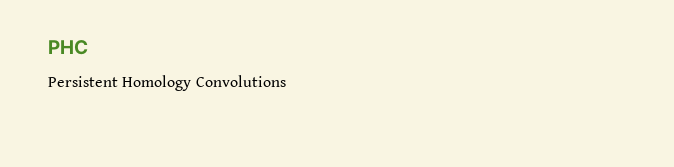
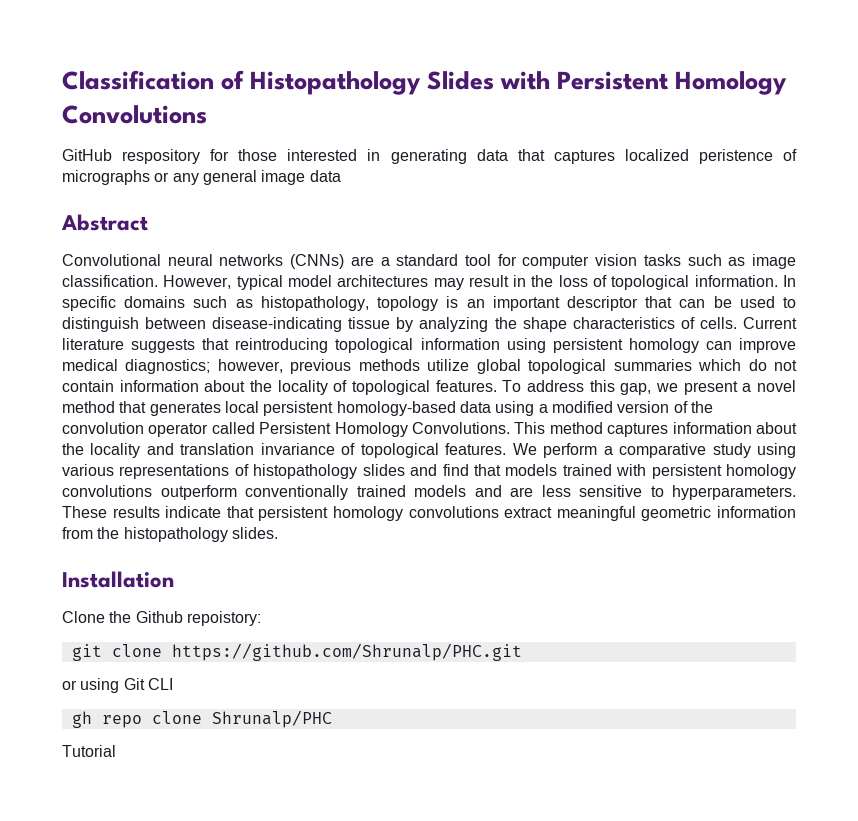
[48,40,88,55] [48,75,286,91] PHC // Persistent Homology Convolutions -> [62,70,788,95] [62,105,207,124] [62,149,798,164] [62,170,341,185] [61,214,148,231] [62,254,796,269] [62,275,796,290] [62,296,796,311] [62,317,797,332] [62,338,797,353] [62,359,798,374] [62,380,796,395] [62,401,713,416] [62,422,798,437] [62,443,796,458] [62,464,797,479] [62,485,796,500] [62,506,797,521] [62,527,278,542] [62,571,174,588] [62,611,261,626] [71,643,522,661] [62,678,173,693] [71,710,332,728] [62,745,116,757] Classification of Histopathology Slides with Persistent Homology Convolutions // GitHub respository for those interested in generating data that captures localized peristence of micrographs or any general image data // Abstract // Convolutional neural networks (CNNs) are a standard tool for computer vision tasks such as image classification. However, typical model architectures may result in the loss of topological information. In specific domains such as histopathology, topology is an important descriptor that can be used to distinguish between disease-indicating tissue by analyzing the shape characteristics of cells. Current literature suggests that reintroducing topological information using persistent homology can improve medical diagnostics; however, previous methods utilize global topological summaries which do not contain information about the locality of topological features. To address this gap, we present a novel method that generates local persistent homology-based data using a modified version of the convolution operator called Persistent Homology Convolutions. This method captures information about the locality and translation invariance of topological features. We perform a comparative study using various representations of histopathology slides and find that models trained with persistent homology convolutions outperform conventionally trained models and are less sensitive to hyperparameters. These results indicate that persistent homology convolutions extract meaningful geometric information from the histopathology slides. // Installation // Clone the Github repoistory: // git clone https://github.com/Shrunalp/PHC.git // or using Git CLI // gh repo clone Shrunalp/PHC // Tutorial

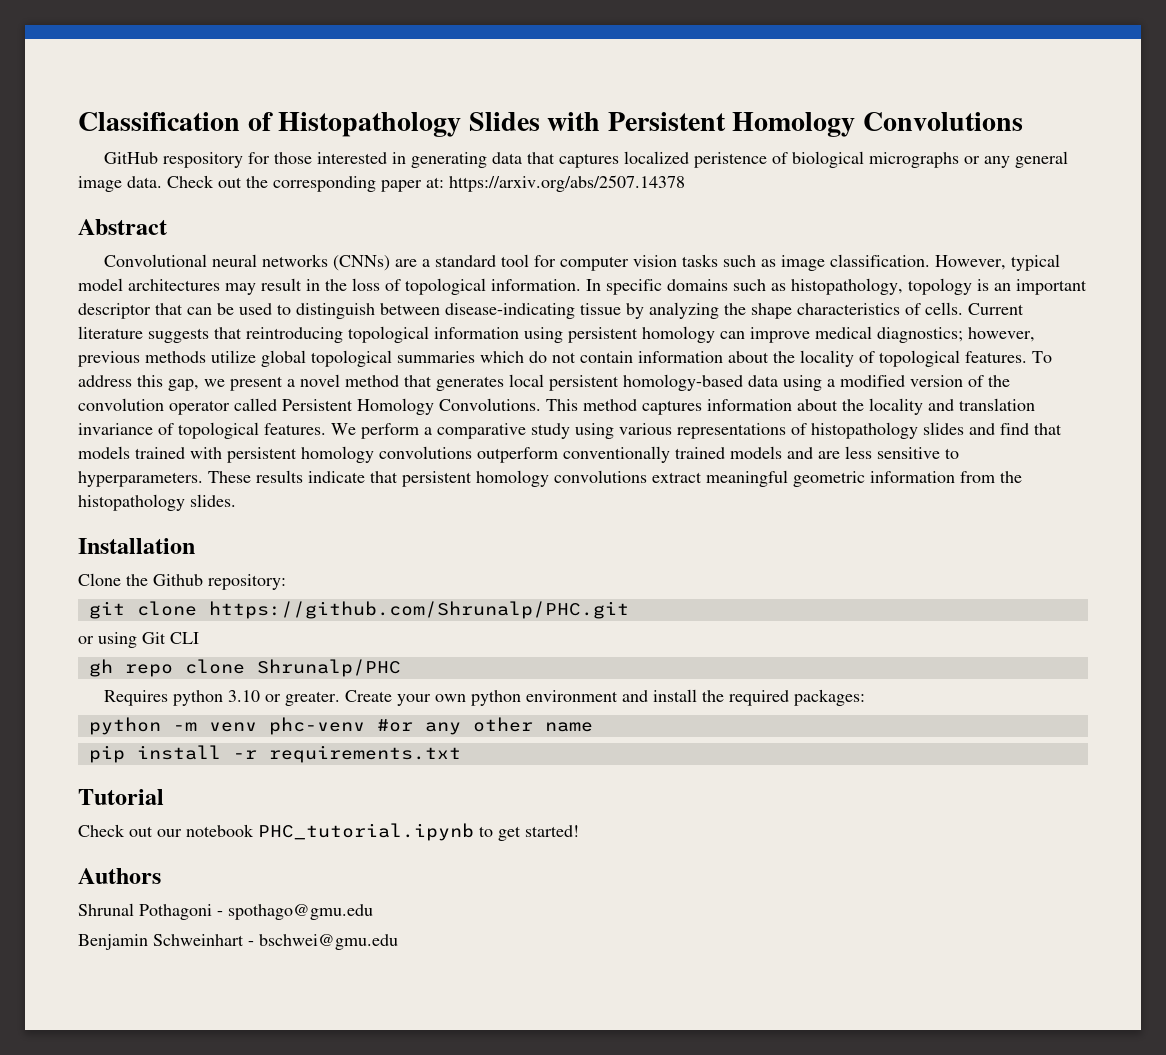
(798, 155) none -> [791,151,864,168] biological
[309,170,341,182] data -> [127,175,685,192] data. Check out the corresponding paper at: https://arxiv.org/abs/2507.14378
[186,611,261,626] repoistory: -> [208,574,286,590] repository:
[62,745,116,757] Tutorial -> [103,689,865,706] [88,717,593,735] [88,745,461,763] [78,789,164,805] [78,823,579,841] [78,868,161,884] [78,903,373,920] [78,934,398,950] Requires python 3.10 or greater. Create your own python environment and install the required packages: // python -m venv phc-venv #or any other name // pip install -r requirements.txt // Tutorial // Check out our notebook PHC_tutorial.ipynb to get started! // Authors // Shrunal Pothagoni - spothago@gmu.edu // Benjamin Schweinhart - bschwei@gmu.edu

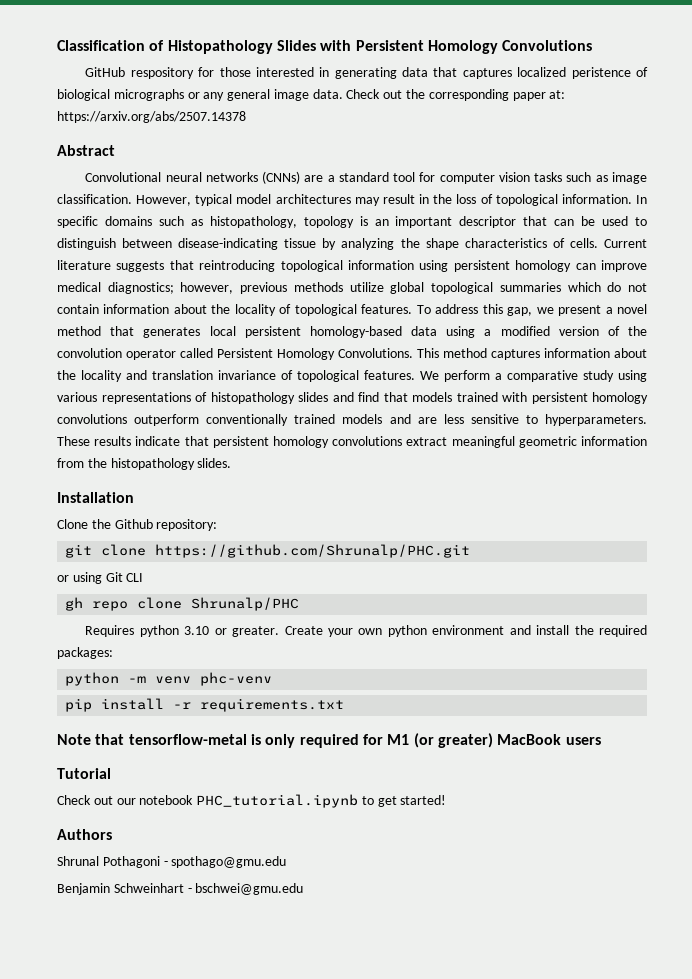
[376,717,593,735] #or any other name -> (273, 679) none
(461, 754) none -> [57,733,601,748] // Note that tensorflow-metal is only required for M1 (or greater) MacBook users

